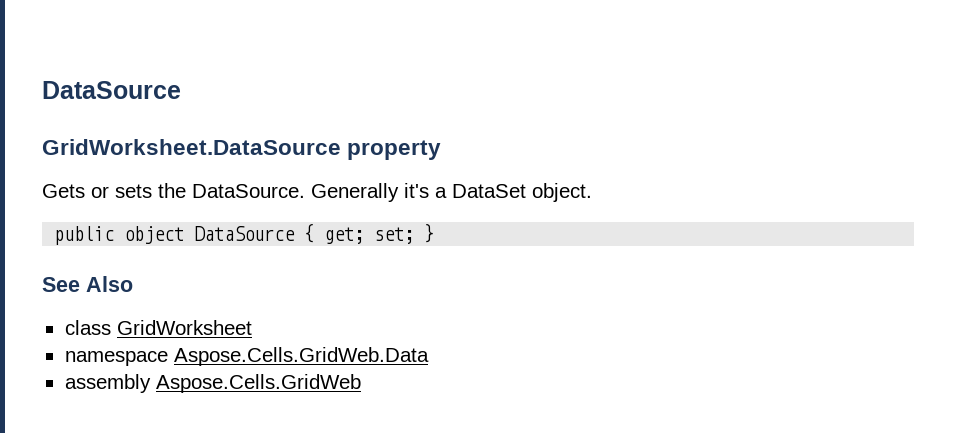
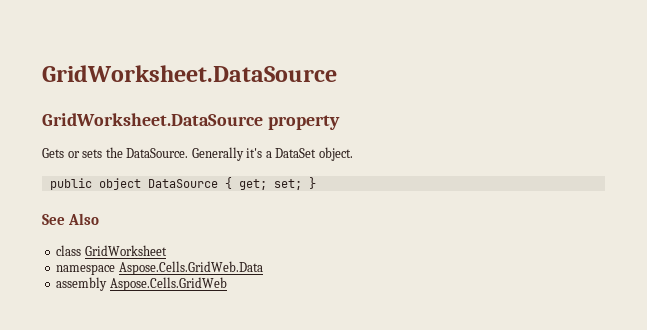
[42,81,181,99] DataSource -> [42,65,337,82] GridWorksheet.DataSource

